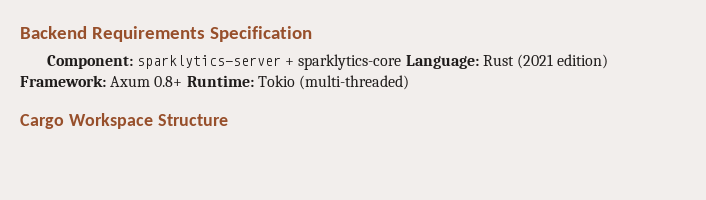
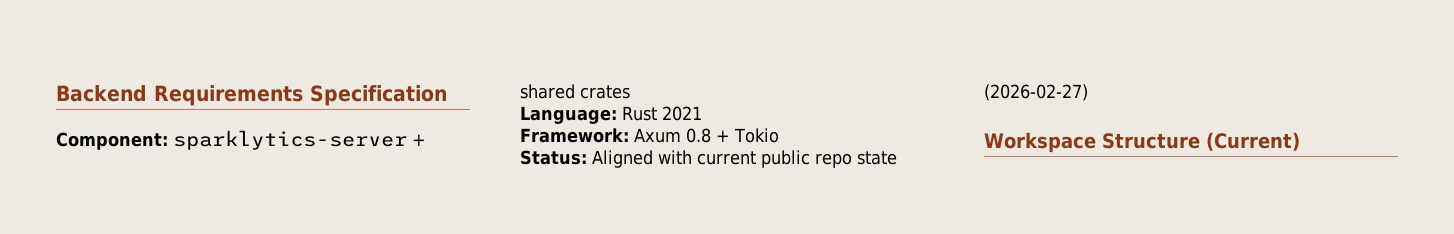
[298,54,609,70] [20,75,409,90] [20,114,64,129] sparklytics-core Language: Rust (2021 edition) Framework: Axum 0.8+ Runtime: Tokio (multi-threaded) // Cargo -> [520,84,630,99] [520,106,702,124] [520,128,779,143] [520,150,897,168] [984,84,1088,101] shared crates // Language: Rust 2021 // Framework: Axum 0.8 + Tokio // Status: Aligned with current public repo state (2026-02-27) //
(228, 120) none -> [1205,132,1300,151] (Current)

